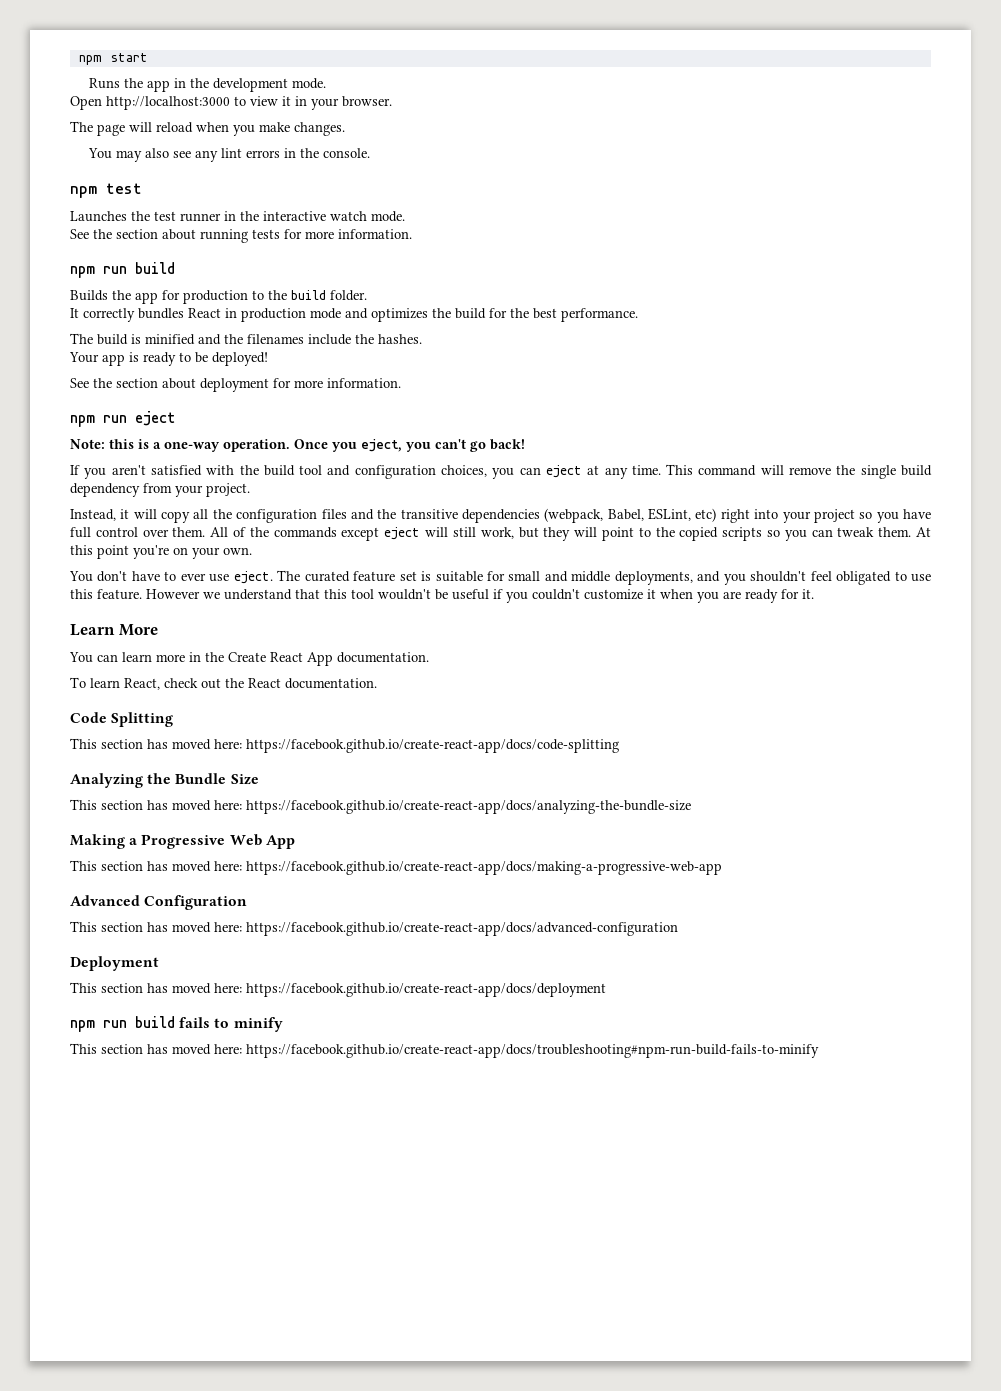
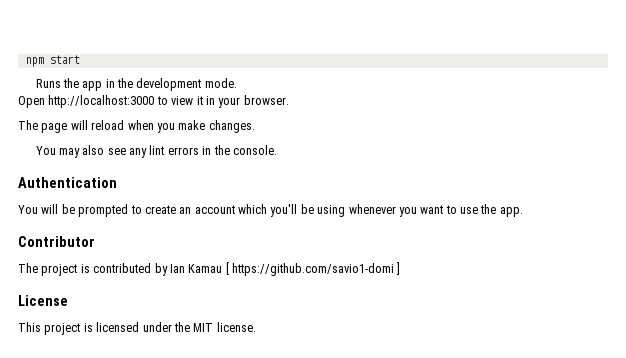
[70,183,142,198] [70,211,405,222] [70,229,412,243] [70,262,175,278] [70,290,367,304] [70,308,638,322] [70,333,422,345] [69,352,268,366] [70,378,401,392] [70,411,176,427] [70,439,525,452] [70,464,933,479] [70,483,250,497] [70,508,932,523] [70,527,931,541] [70,545,252,559] [69,570,932,585] [70,589,814,603] [70,624,158,636] [69,652,429,666] [70,677,377,690] [70,712,174,727] [70,738,619,753] [70,773,259,788] [70,799,691,814] [70,834,295,849] [70,860,722,875] [70,895,248,910] [70,921,678,936] [70,956,159,971] [70,982,606,997] [70,1016,283,1032] [70,1043,819,1058] npm test // Launches the test runner in the interactive watch mode. // See the section about running tests for more information. // npm run build // Builds the app for production to the build folder. // It correctly bundles React in production mode and optimizes the build for the best performance. // The build is minified and the filenames include the hashes. // Your app is ready to be deployed! // See the section about deployment for more information. // npm run eject // Note: this is a one-way operation. Once you eject, you can't go back! // If you aren't satisfied with the build tool and configuration choices, you can eject at any time. This command will remove the single build dependency from your project. // Instead, it will copy all the configuration files and the transitive dependencies (webpack, Babel, ESLint, etc) right into your project so you have full control over them. All of the commands except eject will still work, but they will point to the copied scripts so you can tweak them. At this point you're on your own. // You don't have to ever use eject. The curated feature set is suitable for small and middle deployments, and you shouldn't feel obligated to use this feature. However we understand that this tool wouldn't be useful if you couldn't customize it when you are ready for it. // Learn More // You can learn more in the Create React App documentation. // To learn React, check out the React documentation. // Code Splitting // This section has moved here: https://facebook.github.io/create-react-app/docs/code-splitting // Analyzing the Bundle Size // This section has moved here: https://facebook.github.io/create-react-app/docs/analyzing-the-bundle-size // Making a Progressive Web App // This section has moved here: https://facebook.github.io/create-react-app/docs/making-a-progressive-web-app // Advanced Configuration // This section has moved here: https://facebook.github.io/create-react-app/docs/advanced-configuration // Deployment // This section has moved here: https://facebook.github.io/create-react-app/docs/deployment // npm run build fails to minify // This section has moved here: https://facebook.github.io/create-react-app/docs/troubleshooting#npm-run-build-fails-to-minify -> [18,177,117,188] [18,204,523,217] [18,236,95,247] [18,262,401,276] [18,295,68,306] [18,322,256,335] Authentication // You will be prompted to create an account which you'll be using whenever you want to use the app. // Contributor // The project is contributed by Ian Kamau [ https://github.com/savio1-domi ] // License // This project is licensed under the MIT license.

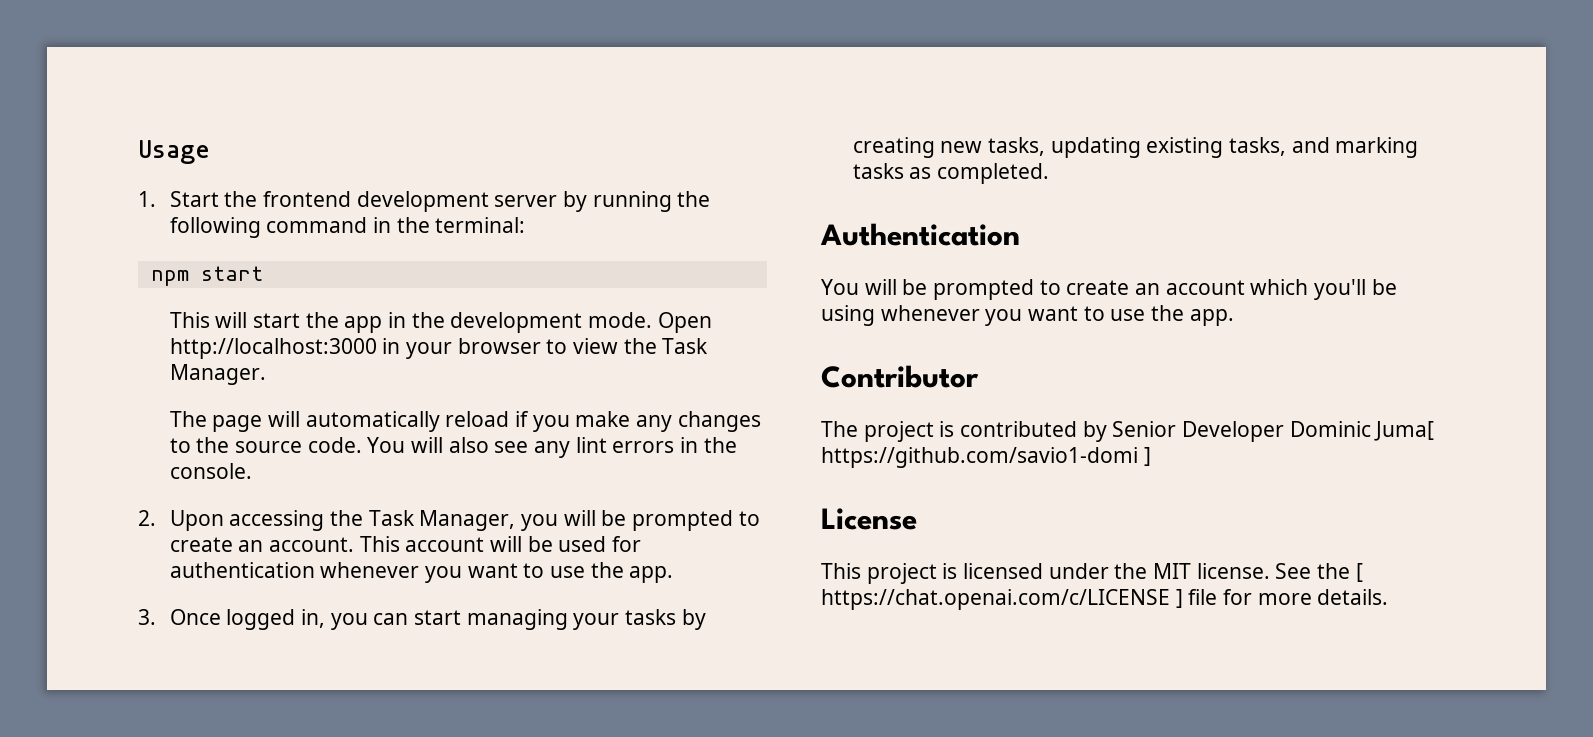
(25, 62) none -> [138,140,210,164] [138,191,711,212] [169,217,526,238] Usage // 1. Start the frontend development server by running the following command in the terminal: //
[35,79,61,88] Runs -> [169,312,301,328] This will start
(237, 83) // -> (653, 320) none
[156,95,289,108] [18,120,255,133] [35,146,80,158] to view it in your browser. // The page will reload when you make changes. // You may -> [382,338,709,359] [169,364,266,385] [169,411,761,432] [169,437,444,453] in your browser to view the Task Manager. // The page will automatically reload if you make any changes to the source code. You will
(277, 150) none -> [138,510,760,531] [169,536,642,552] [169,562,674,583] [138,609,706,630] [852,137,1419,158] [852,163,1050,184] // 2. Upon accessing the Task Manager, you will be prompted to create an account. This account will be used for authentication whenever you want to use the app. // 3. Once logged in, you can start managing your tasks by creating new tasks, updating existing tasks, and marking tasks as completed.
[169,262,229,275] Ian Kamau [ -> [1112,421,1435,442] Senior Developer Dominic Juma[
(256, 327) none -> [1275,563,1363,582] [821,589,1389,610] See the [ https://chat.openai.com/c/LICENSE ] file for more details.

